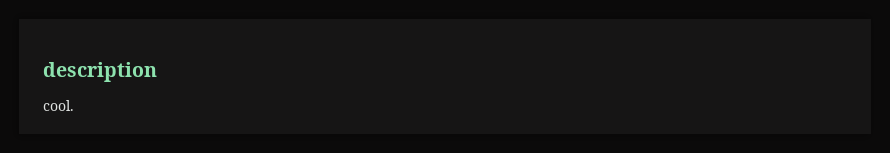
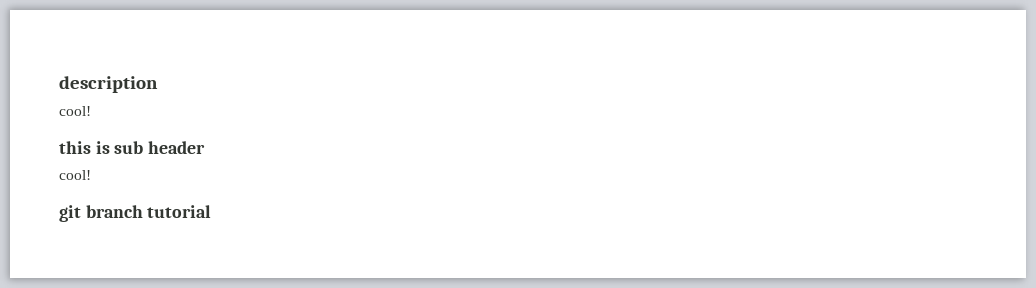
[43,100,74,111] cool. -> [59,106,91,116] [59,141,206,154] [59,170,91,180] [59,205,212,222] cool! // this is sub header // cool! // git branch tutorial

